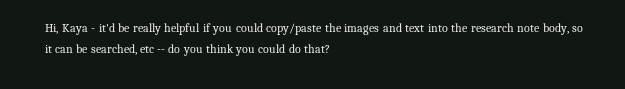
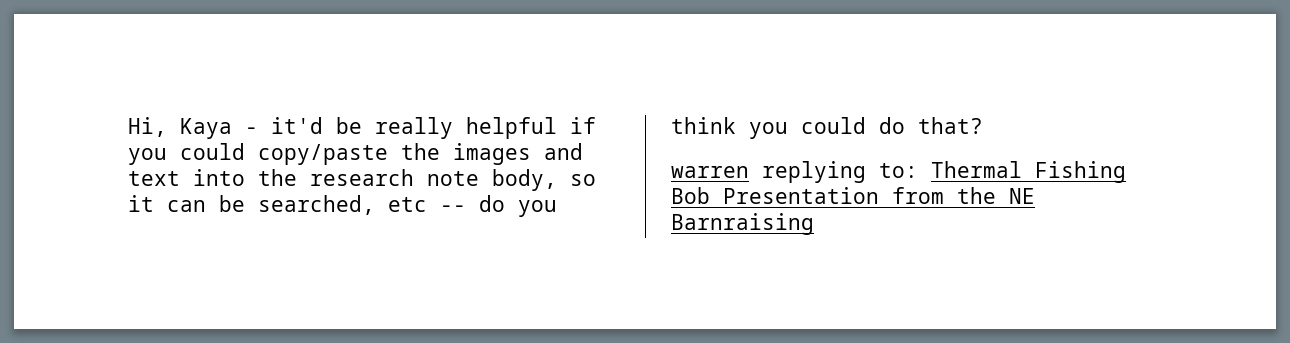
(330, 48) none -> [671,161,1126,183] [671,187,1035,204] [671,213,814,235] // warren replying to: Thermal Fishing Bob Presentation from the NE Barnraising

